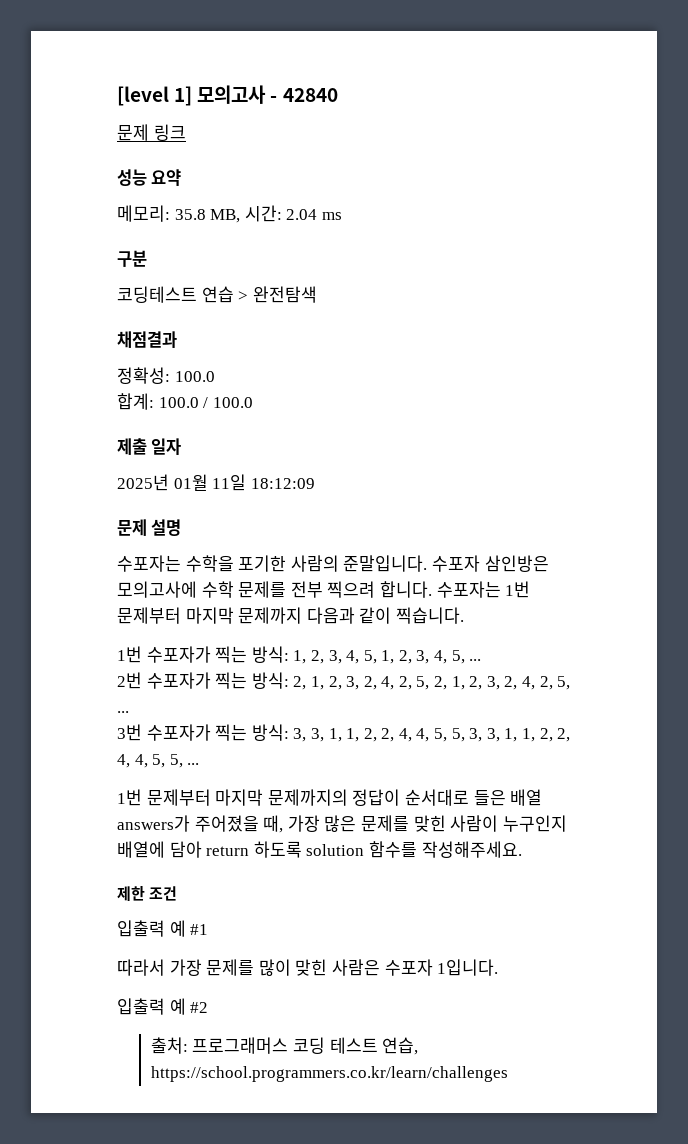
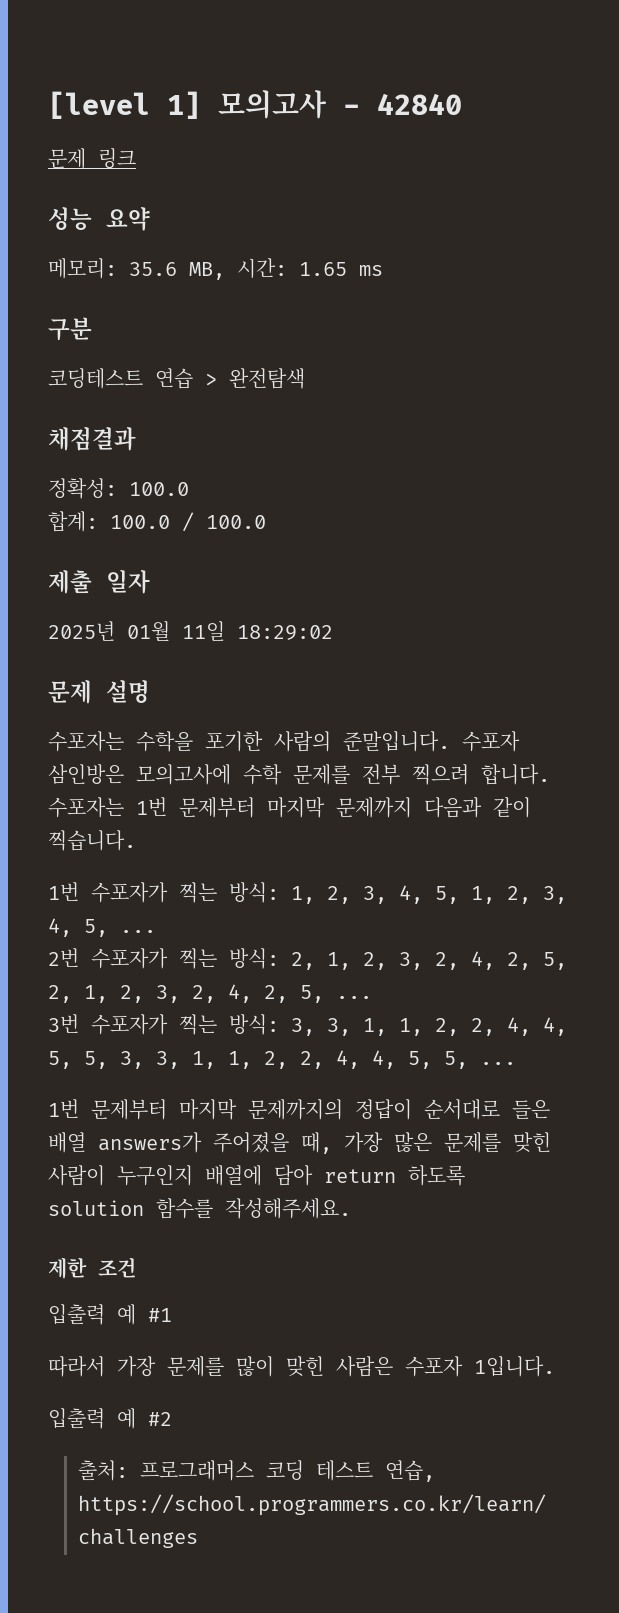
[174,209,206,220] 35.8 -> [129,262,177,276] 35.6
[286,209,318,220] 2.04 -> [299,262,347,276] 1.65
[250,478,315,489] 18:12:09 -> [237,625,333,640] 18:29:02

